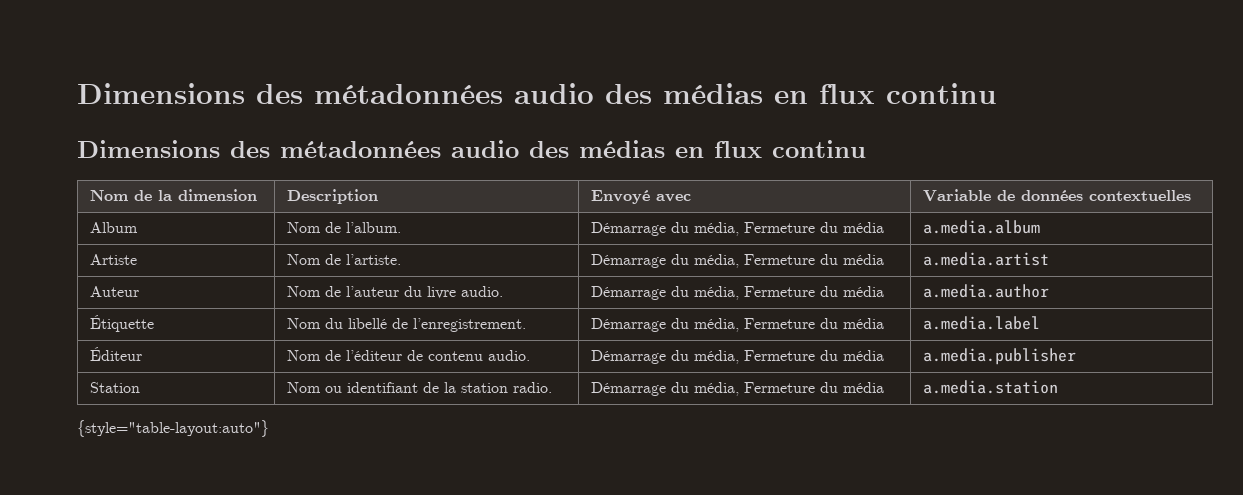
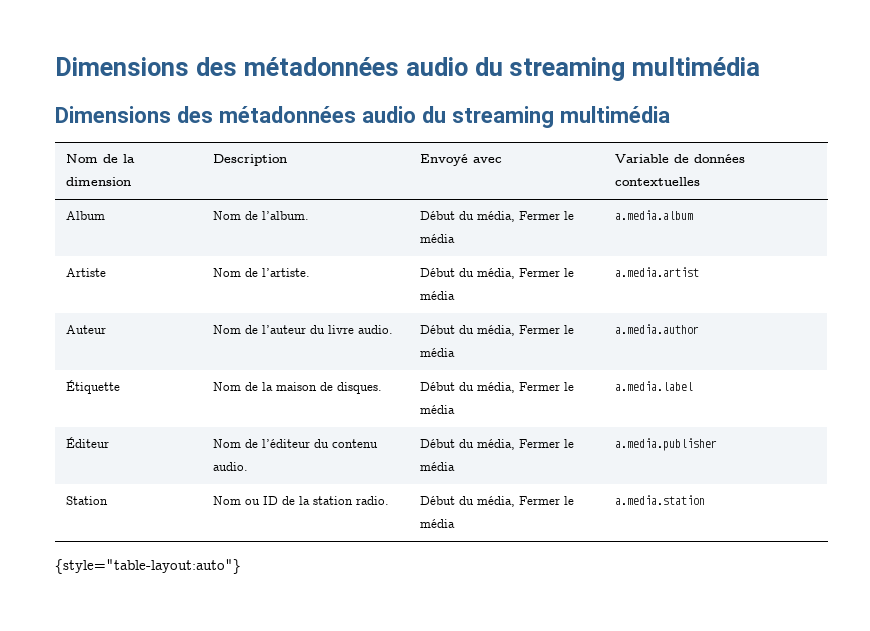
[77,83,997,104] [77,140,866,158] Dimensions des métadonnées audio des médias en flux continu // Dimensions des métadonnées audio des médias en flux continu -> [55,57,761,81] [55,106,670,128] Dimensions des métadonnées audio du streaming multimédia // Dimensions des métadonnées audio du streaming multimédia
[590,222,838,236] Démarrage du média, Fermeture du -> [420,211,575,222] Début du média, Fermer le
[590,254,838,268] Démarrage du média, Fermeture du -> [420,268,575,279] Début du média, Fermer le
[590,286,838,300] Démarrage du média, Fermeture du -> [420,325,575,336] Début du média, Fermer le
[324,318,526,332] [590,318,838,332] du libellé de l’enregistrement. | Démarrage du média, Fermeture du -> [245,382,383,394] [420,382,575,393] de la maison de disques. | Début du média, Fermer le
[406,350,423,361] de -> [314,439,330,448] du
[590,350,838,364] Démarrage du média, Fermeture du -> [420,439,575,450] Début du média, Fermer le
[346,382,418,393] identifiant -> [263,496,279,505] ID
[590,382,838,396] Démarrage du média, Fermeture du -> [420,496,575,507] Début du média, Fermer le

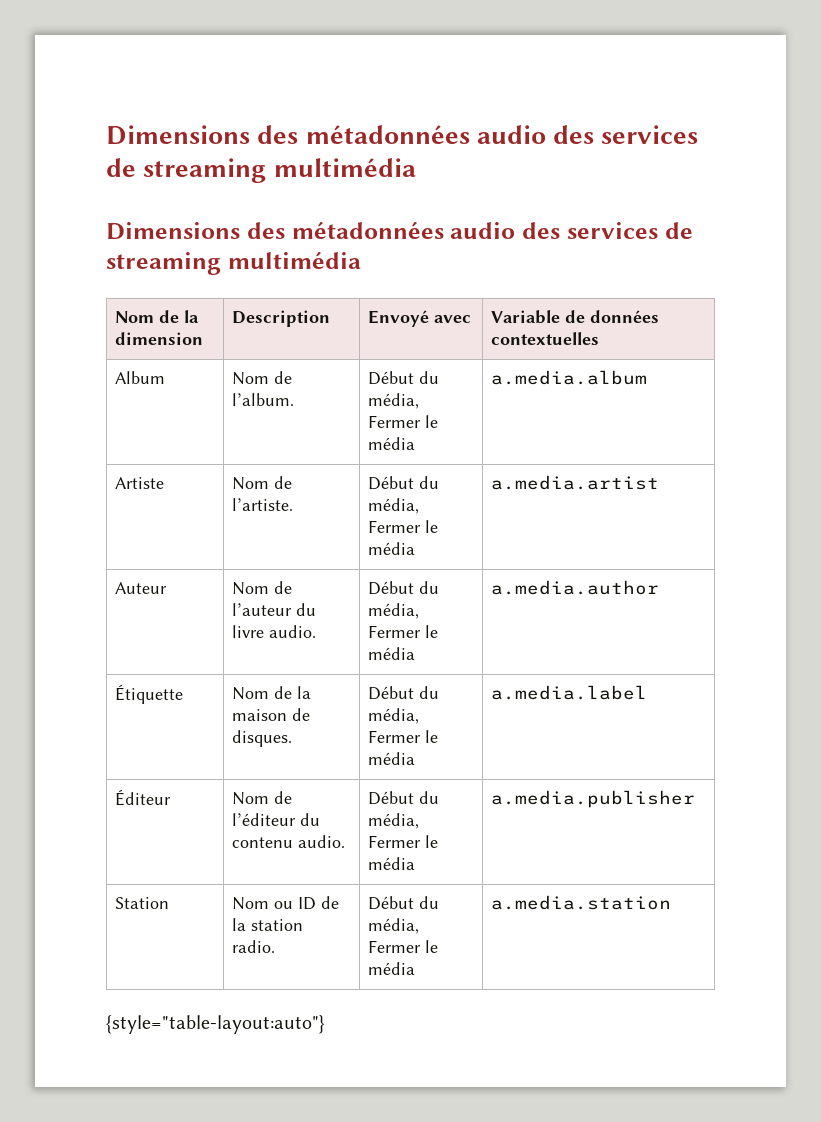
[55,57,503,76] Dimensions des métadonnées audio du -> [106,125,699,145] [106,158,136,177] Dimensions des métadonnées audio des services de
[421,106,446,123] du -> [522,222,693,239] des services de

